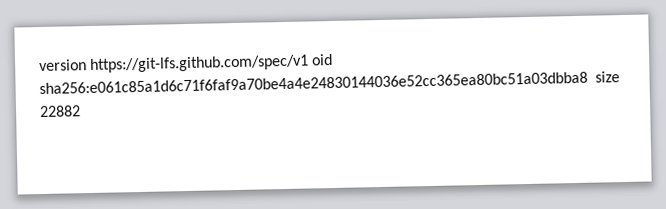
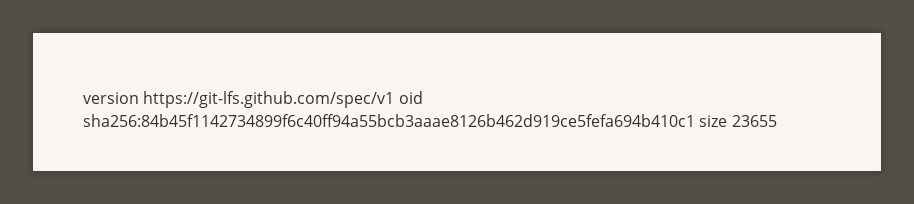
[39,71,620,95] [39,105,81,118] sha256:e061c85a1d6c71f6faf9a70be4a4e24830144036e52cc365ea80bc51a03dbba8 size 22882 -> [83,114,777,127] sha256:84b45f1142734899f6c40ff94a55bcb3aaae8126b462d919ce5fefa694b410c1 size 23655

